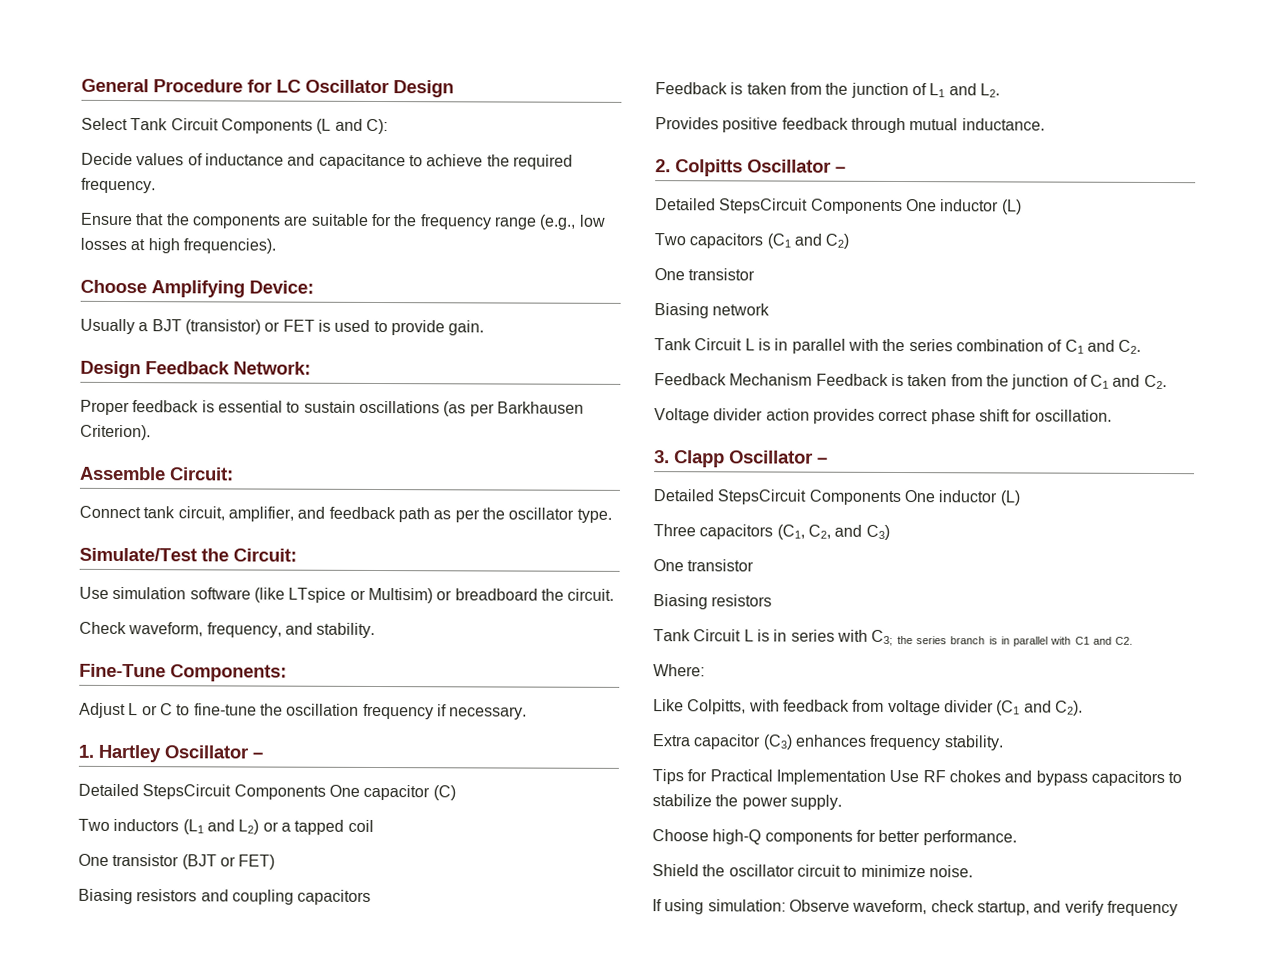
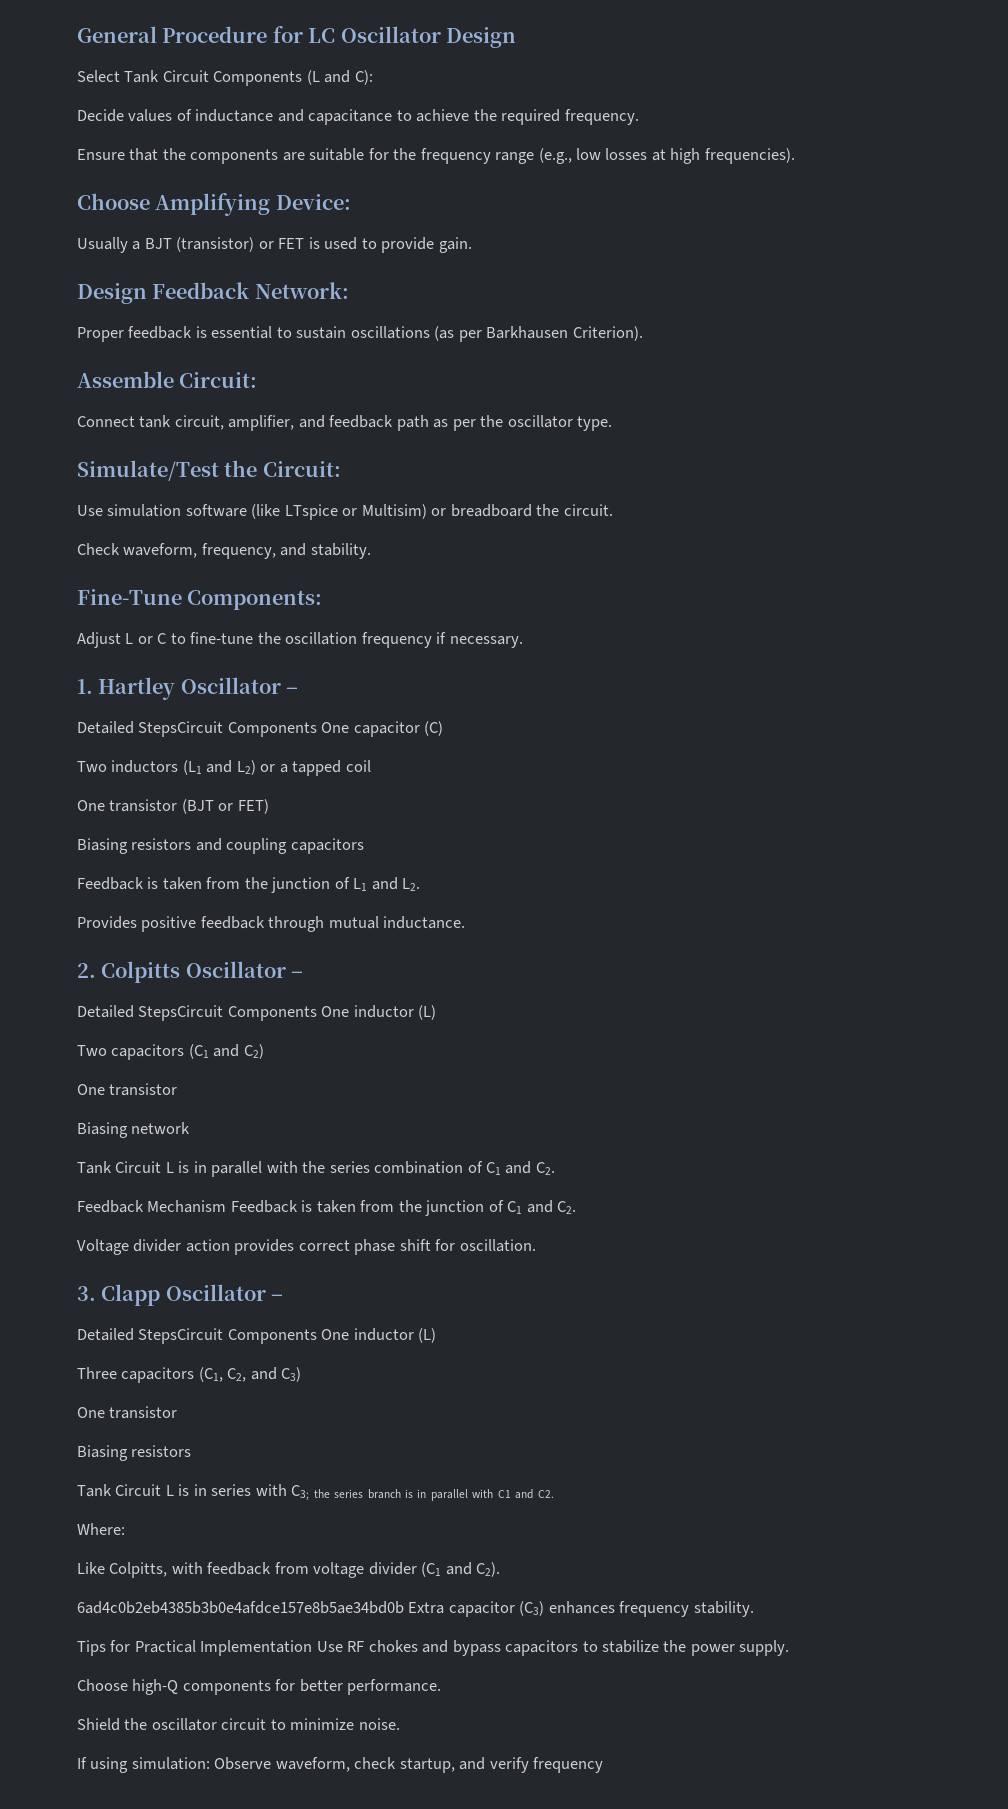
(1083, 708) none -> [77,1601,404,1614] 6ad4c0b2eb4385b3b0e4afdce157e8b5ae34bd0b

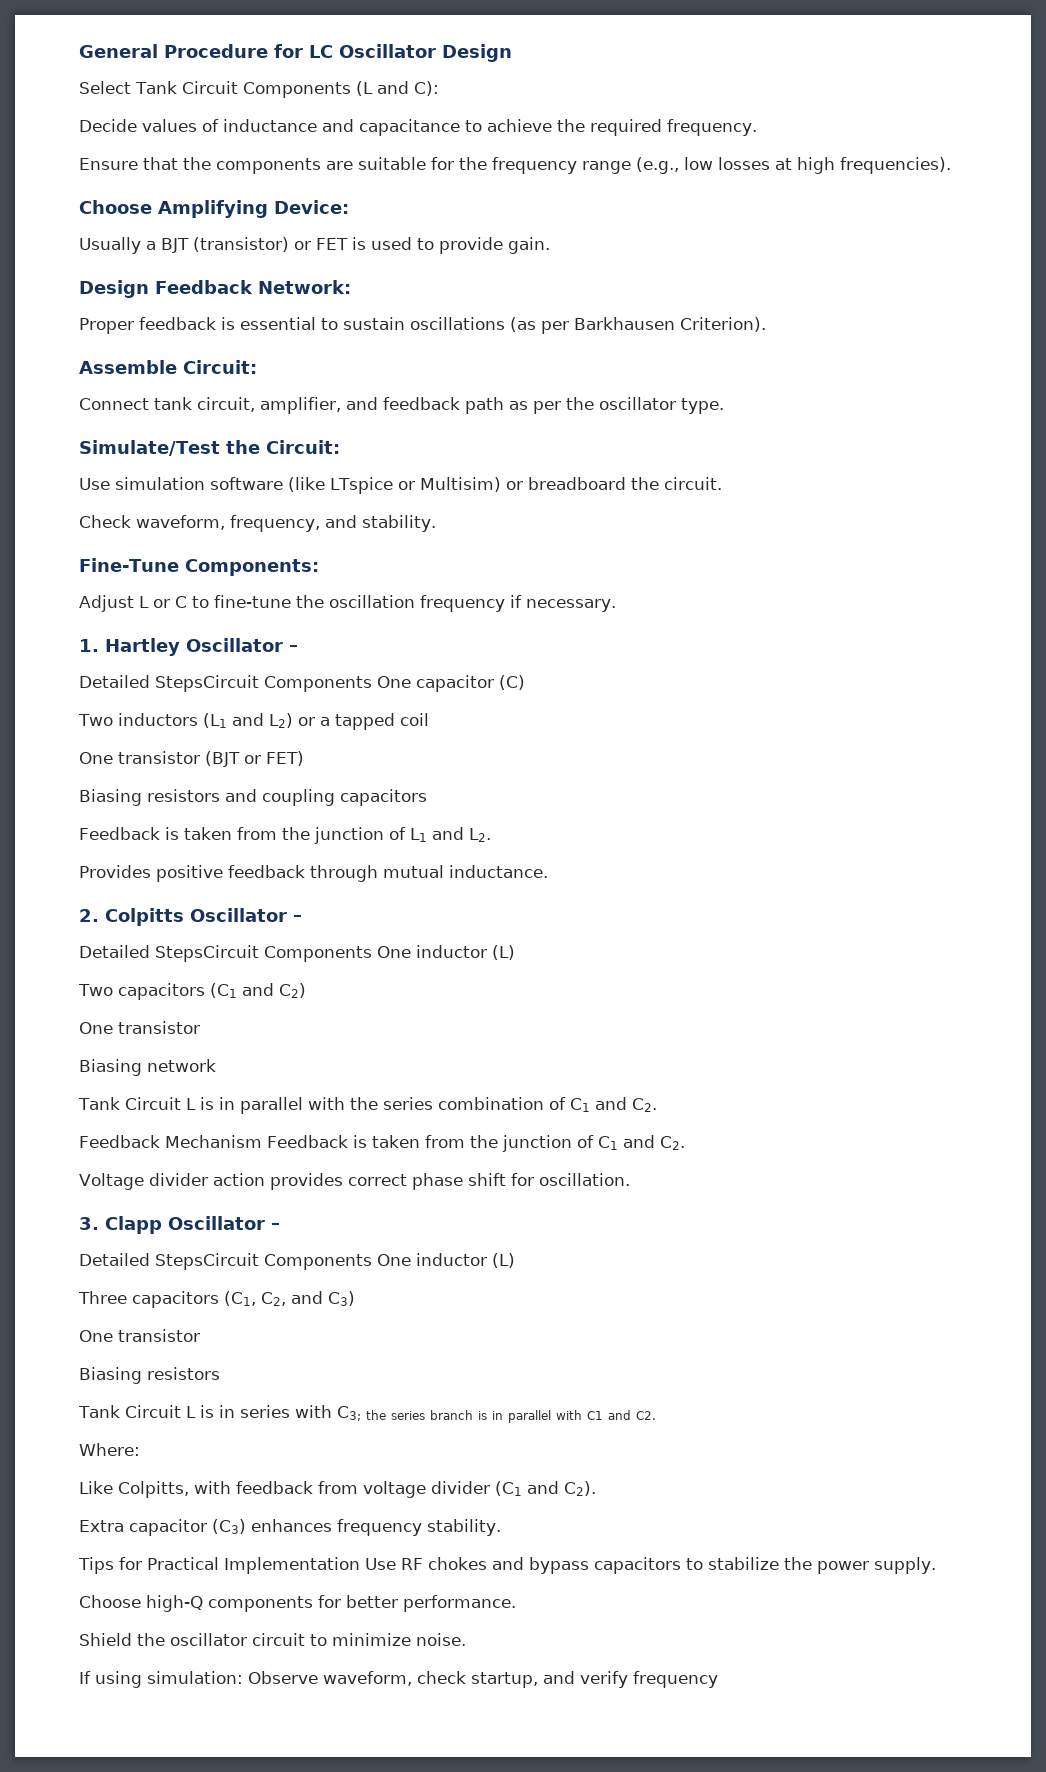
[77,1601,404,1614] 6ad4c0b2eb4385b3b0e4afdce157e8b5ae34bd0b -> (596, 1488) none

